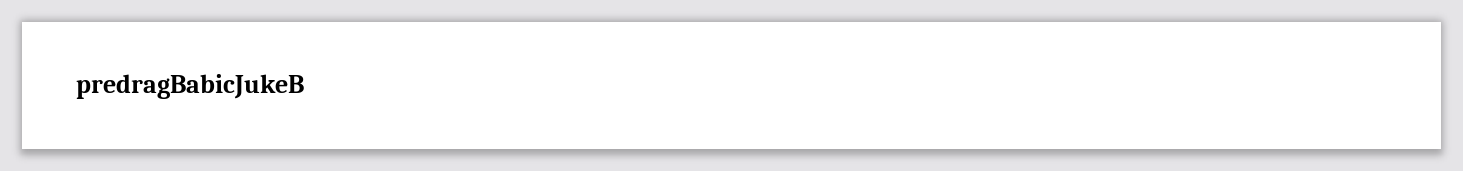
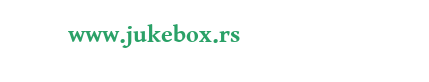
[76,74,304,99] predragBabicJukeB -> [68,24,240,48] www.jukebox.rs

